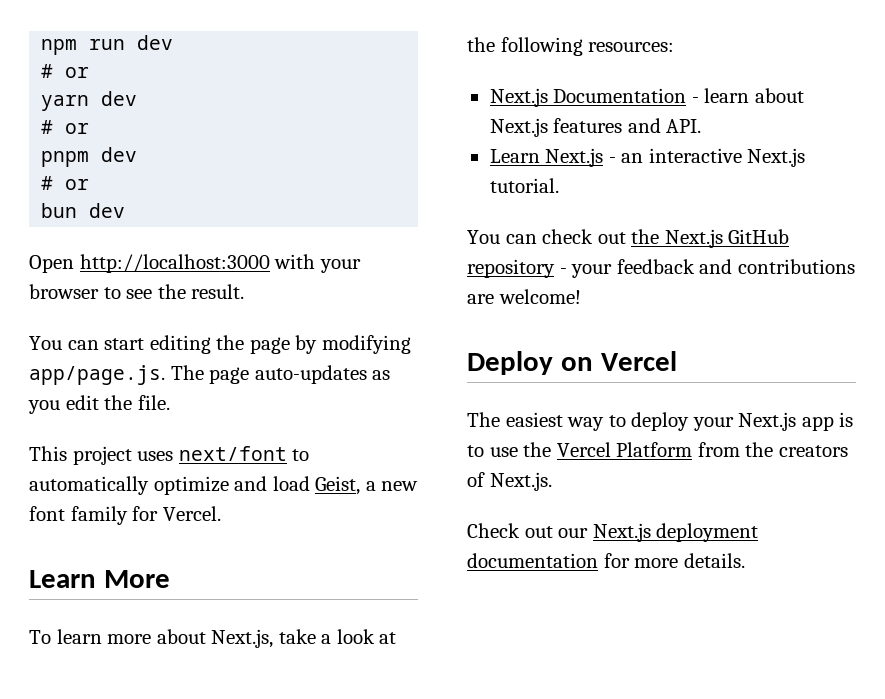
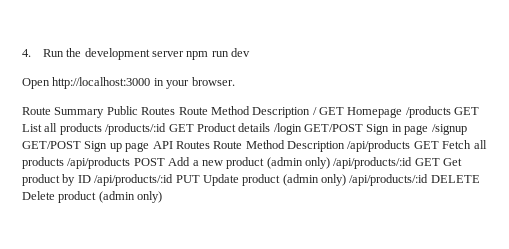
[41,35,174,55] [41,64,90,78] [41,91,138,111] [41,120,90,134] [41,147,138,167] [41,176,90,190] [41,203,126,218] [29,254,361,273] [29,284,245,299] [29,335,411,354] [29,365,391,385] [28,395,170,414] [29,446,310,465] [29,476,419,495] [29,506,221,525] [29,570,170,588] [29,629,397,648] [467,37,675,56] [489,88,804,107] [489,118,702,137] [489,148,806,167] [489,178,559,193] [467,229,790,248] [467,259,855,278] [467,289,581,304] [467,351,677,375] [467,412,854,431] [467,442,848,457] [467,472,552,491] [467,523,759,542] [467,553,745,568] npm run dev // # or // yarn dev // # or // pnpm dev // # or // bun dev // Open http://localhost:3000 with your browser to see the result. // You can start editing the page by modifying app/page.js. The page auto-updates as you edit the file. // This project uses next/font to automatically optimize and load Geist, a new font family for Vercel. // Learn More // To learn more about Next.js, take a look at the following resources: // Next.js Documentation - learn about Next.js features and API. // Learn Next.js - an interactive Next.js tutorial. // You can check out the Next.js GitHub repository - your feedback and contributions are welcome! // Deploy on Vercel // The easiest way to deploy your Next.js app is to use the Vercel Platform from the creators of Next.js. // Check out our Next.js deployment documentation for more details. -> [22,48,251,60] [22,77,235,89] [22,106,480,118] [22,123,467,135] [22,140,487,152] [22,157,463,169] [22,174,480,186] [22,191,163,203] 4. Run the development server npm run dev // Open http://localhost:3000 in your browser. // Route Summary Public Routes Route Method Description / GET Homepage /products GET List all products /products/:id GET Product details /login GET/POST Sign in page /signup GET/POST Sign up page API Routes Route Method Description /api/products GET Fetch all products /api/products POST Add a new product (admin only) /api/products/:id GET Get product by ID /api/products/:id PUT Update product (admin only) /api/products/:id DELETE Delete product (admin only)

